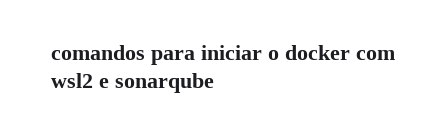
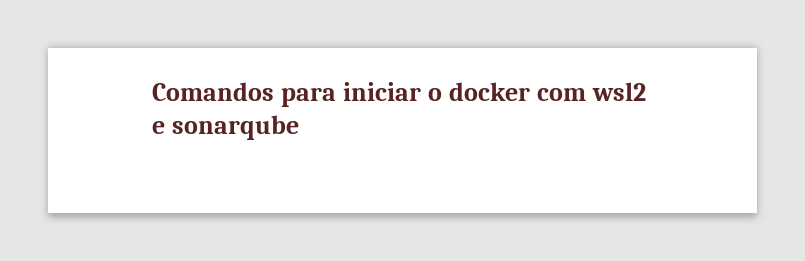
[51,45,145,60] comandos -> [152,82,274,101] Comandos

